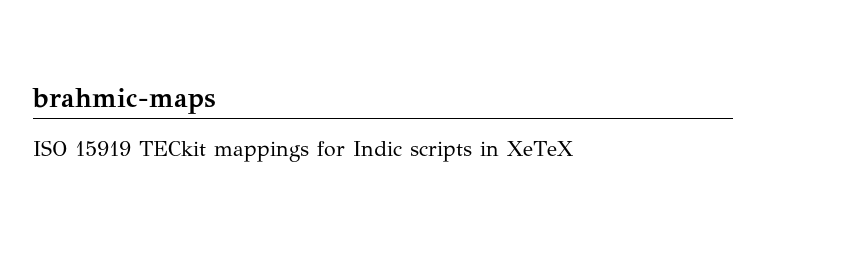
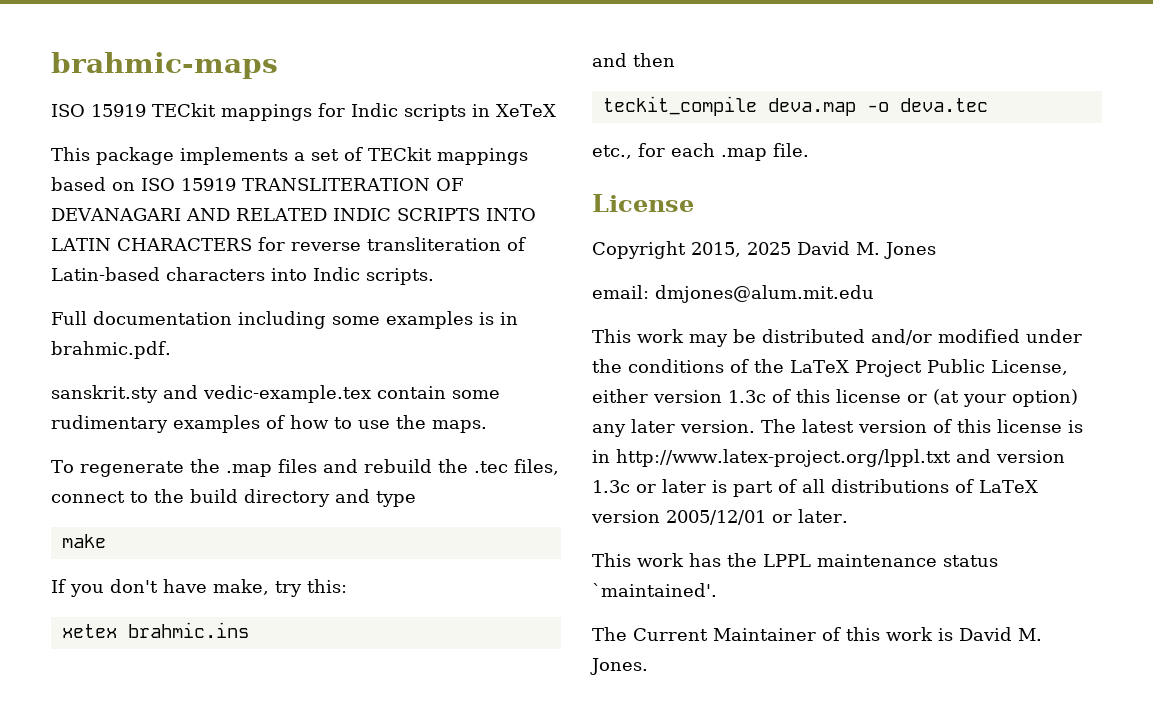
(573, 148) none -> [51,147,528,165] [51,177,463,191] [51,208,536,221] [51,237,526,251] [51,267,434,285] [51,311,518,329] [51,341,171,359] [51,385,500,403] [51,415,487,433] [51,459,559,477] [51,489,416,507] [61,534,106,548] [51,579,347,597] [61,622,249,638] [592,53,675,67] [602,96,988,116] [592,143,809,161] [592,194,694,212] [592,241,936,259] [592,285,874,303] [592,329,1082,347] [592,359,1068,377] [592,389,1078,407] [592,419,1083,437] [592,449,1065,467] [592,479,1038,497] [591,509,848,525] [592,553,998,567] [592,583,717,597] [592,627,1042,641] [590,658,648,675] // This package implements a set of TECkit mappings based on ISO 15919 TRANSLITERATION OF DEVANAGARI AND RELATED INDIC SCRIPTS INTO LATIN CHARACTERS for reverse transliteration of Latin-based characters into Indic scripts. // Full documentation including some examples is in brahmic.pdf. // sanskrit.sty and vedic-example.tex contain some rudimentary examples of how to use the maps. // To regenerate the .map files and rebuild the .tec files, connect to the build directory and type // make // If you don't have make, try this: // xetex brahmic.ins // and then // teckit_compile deva.map -o deva.tec // etc., for each .map file. // License // Copyright 2015, 2025 David M. Jones // email: dmjones@alum.mit.edu // This work may be distributed and/or modified under the conditions of the LaTeX Project Public License, either version 1.3c of this license or (at your option) any later version. The latest version of this license is in http://www.latex-project.org/lppl.txt and version 1.3c or later is part of all distributions of LaTeX version 2005/12/01 or later. // This work has the LPPL maintenance status `maintained'. // The Current Maintainer of this work is David M. Jones.

